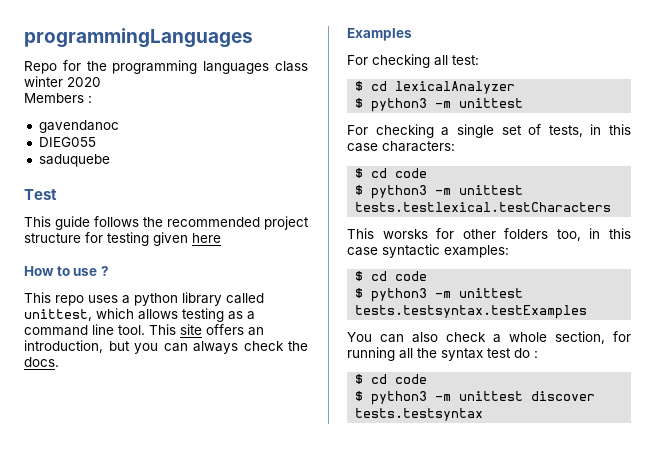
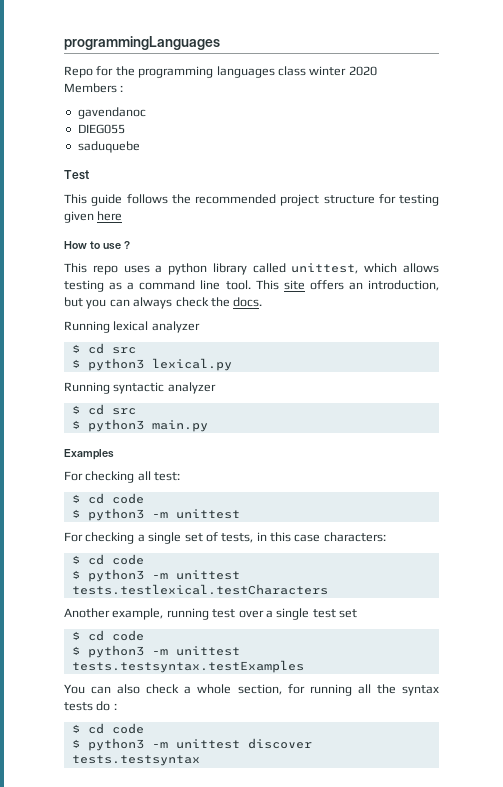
(59, 362) none -> [64,321,200,333] [71,343,136,354] [71,358,232,371] [64,382,216,394] [71,404,136,415] [71,419,208,432] // Running lexical analyzer // $ cd src // $ python3 lexical.py // Running syntactic analyzer // $ cd src // $ python3 main.py
[395,81,516,94] lexicalAnalyzer -> [111,493,144,504] code
[347,228,631,241] [347,244,509,258] This worsks for other folders too, in this case syntactic examples: -> [64,608,357,620] Another example, running test over a single test set
[487,348,511,358] test -> [64,702,93,711] tests

